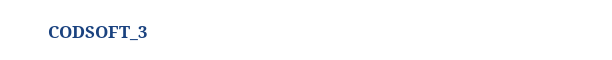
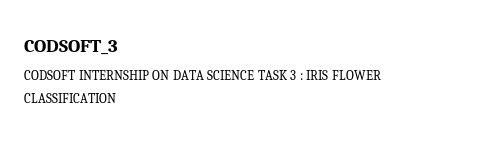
(148, 33) none -> [24,70,381,80] [24,93,116,103] // CODSOFT INTERNSHIP ON DATA SCIENCE TASK 3 : IRIS FLOWER CLASSIFICATION

